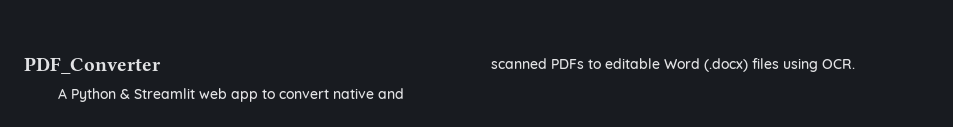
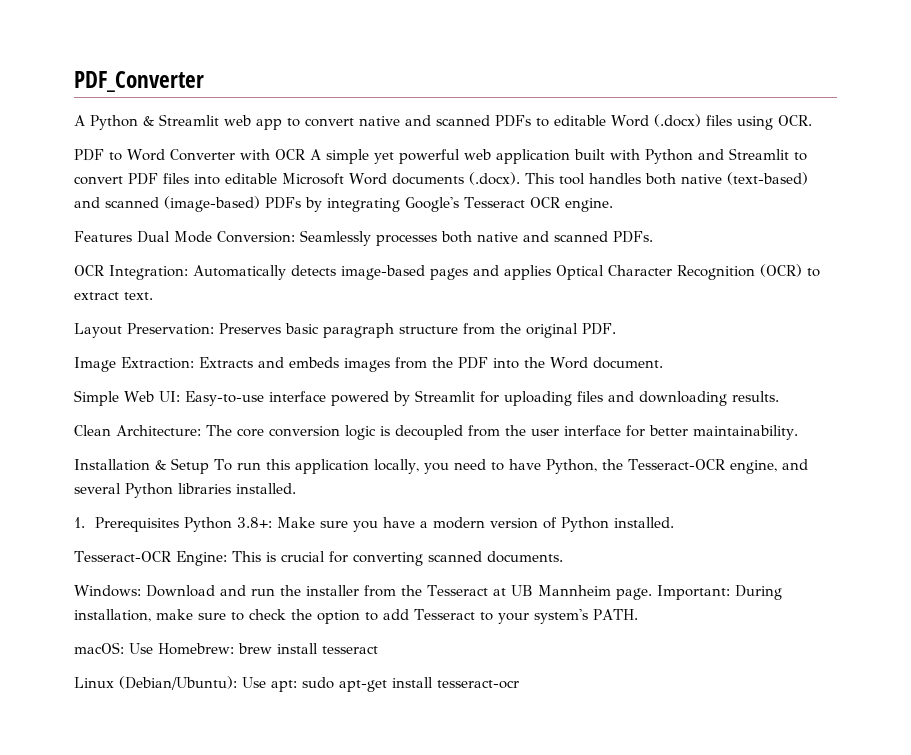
(855, 64) none -> [74,148,807,164] [74,172,808,185] [74,196,613,212] [74,230,653,246] [74,264,820,280] [74,292,153,300] [74,323,616,338] [74,357,663,372] [74,390,779,406] [74,425,798,440] [74,458,808,474] [74,483,296,498] [74,517,674,532] [74,551,563,566] [74,585,782,600] [74,609,638,624] [74,642,378,655] [74,676,519,692] // PDF to Word Converter with OCR A simple yet powerful web application built with Python and Streamlit to convert PDF files into editable Microsoft Word documents (.docx). This tool handles both native (text-based) and scanned (image-based) PDFs by integrating Google's Tesseract OCR engine. // Features Dual Mode Conversion: Seamlessly processes both native and scanned PDFs. // OCR Integration: Automatically detects image-based pages and applies Optical Character Recognition (OCR) to extract text. // Layout Preservation: Preserves basic paragraph structure from the original PDF. // Image Extraction: Extracts and embeds images from the PDF into the Word document. // Simple Web UI: Easy-to-use interface powered by Streamlit for uploading files and downloading results. // Clean Architecture: The core conversion logic is decoupled from the user interface for better maintainability. // Installation & Setup To run this application locally, you need to have Python, the Tesseract-OCR engine, and several Python libraries installed. // 1. Prerequisites Python 3.8+: Make sure you have a modern version of Python installed. // Tesseract-OCR Engine: This is crucial for converting scanned documents. // Windows: Download and run the installer from the Tesseract at UB Mannheim page. Important: During installation, make sure to check the option to add Tesseract to your system's PATH. // macOS: Use Homebrew: brew install tesseract // Linux (Debian/Ubuntu): Use apt: sudo apt-get install tesseract-ocr

